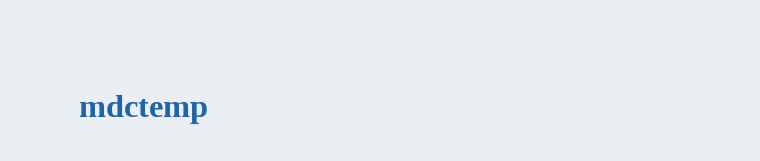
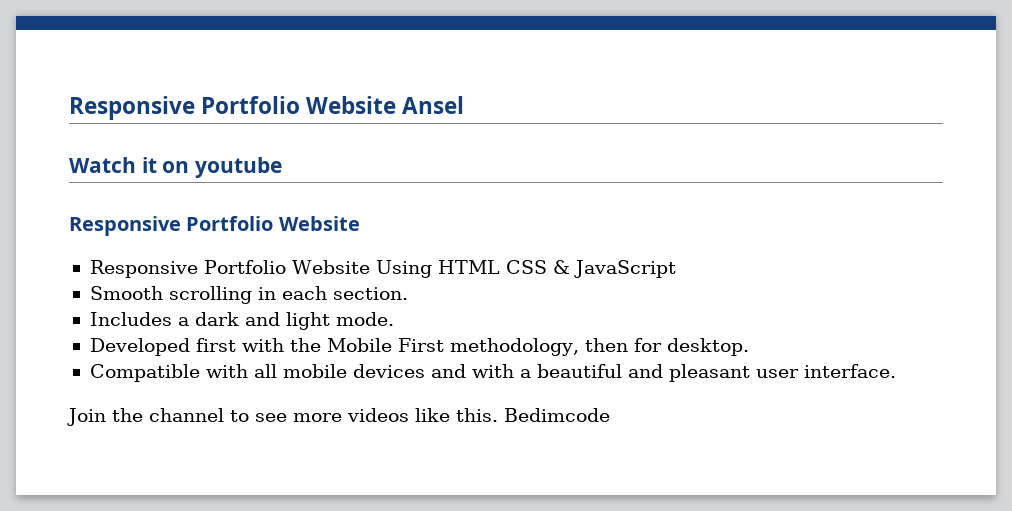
[79,95,208,124] mdctemp -> [69,96,465,120] [69,157,283,178] [69,216,360,236] [89,260,676,278] [89,286,408,304] [89,312,394,330] [89,338,749,356] [89,364,896,382] [67,408,610,426] Responsive Portfolio Website Ansel // Watch it on youtube // Responsive Portfolio Website // Responsive Portfolio Website Using HTML CSS & JavaScript // Smooth scrolling in each section. // Includes a dark and light mode. // Developed first with the Mobile First methodology, then for desktop. // Compatible with all mobile devices and with a beautiful and pleasant user interface. // Join the channel to see more videos like this. Bedimcode

